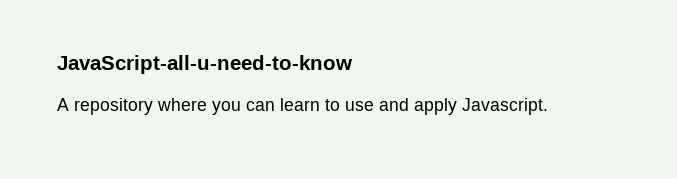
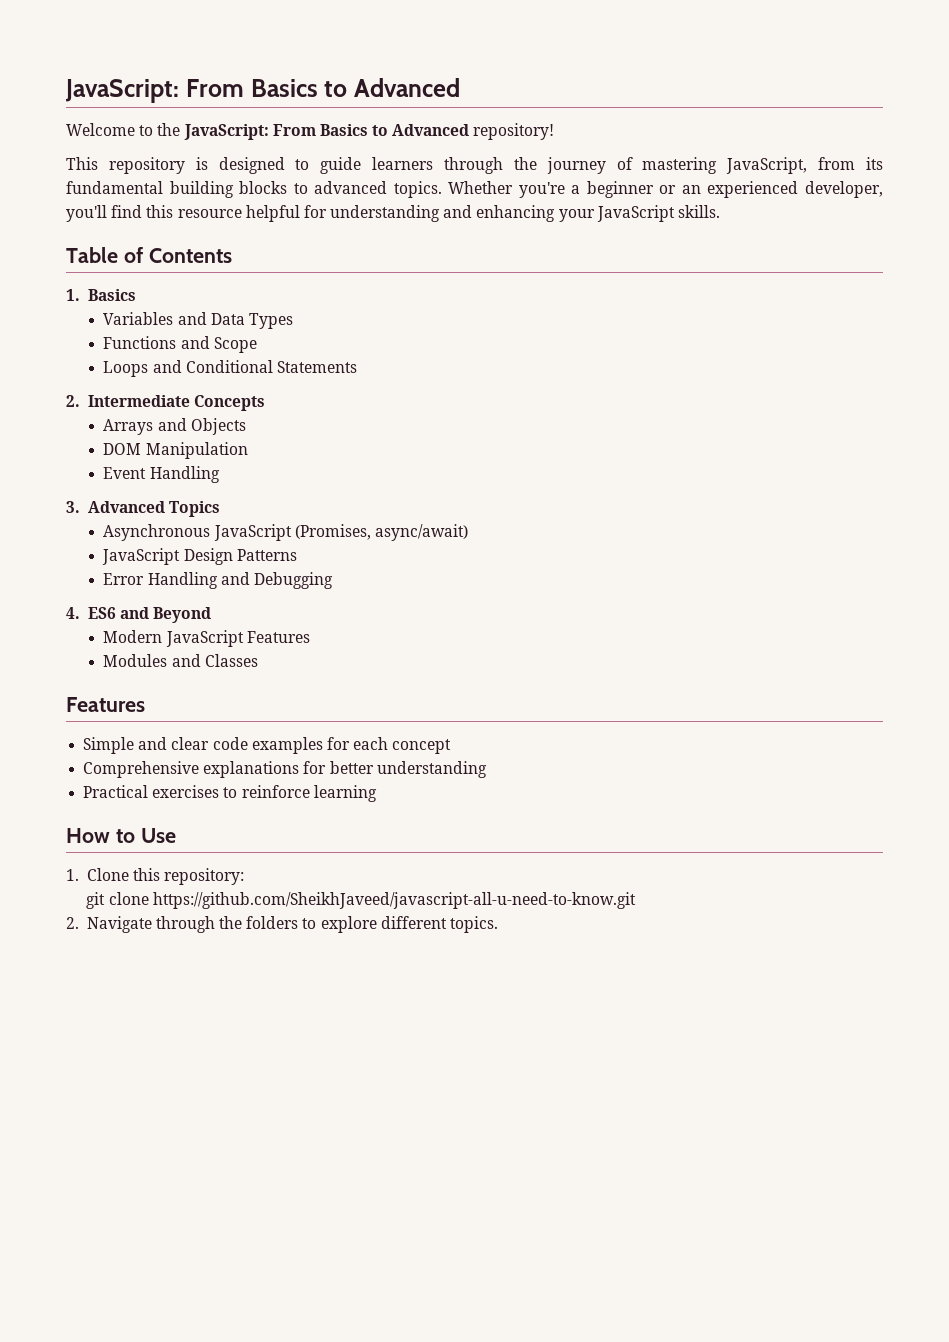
[57,55,352,74] [57,98,548,115] JavaScript-all-u-need-to-know // A repository where you can learn to use and apply Javascript. -> [65,78,460,103] [66,123,555,140] [66,157,884,174] [66,181,884,198] [66,205,721,222] [66,247,232,263] [66,289,136,301] [103,312,293,329] [103,336,257,353] [103,360,357,377] [66,395,265,411] [103,418,246,435] [103,442,248,459] [103,466,220,483] [66,501,220,517] [103,524,468,541] [102,548,297,565] [103,572,333,589] [66,607,212,623] [103,630,310,647] [103,654,258,667] [66,697,145,712] [83,737,452,754] [83,761,487,778] [83,785,377,802] [66,828,176,843] [66,868,245,885] [86,892,636,909] [66,916,499,933] JavaScript: From Basics to Advanced // Welcome to the JavaScript: From Basics to Advanced repository! // This repository is designed to guide learners through the journey of mastering JavaScript, from its fundamental building blocks to advanced topics. Whether you're a beginner or an experienced developer, you'll find this resource helpful for understanding and enhancing your JavaScript skills. // Table of Contents // 1. Basics // Variables and Data Types // Functions and Scope // Loops and Conditional Statements // 2. Intermediate Concepts // Arrays and Objects // DOM Manipulation // Event Handling // 3. Advanced Topics // Asynchronous JavaScript (Promises, async/await) // JavaScript Design Patterns // Error Handling and Debugging // 4. ES6 and Beyond // Modern JavaScript Features // Modules and Classes // Features // Simple and clear code examples for each concept // Comprehensive explanations for better understanding // Practical exercises to reinforce learning // How to Use // 1. Clone this repository: // git clone https://github.com/SheikhJaveed/javascript-all-u-need-to-know.git // 2. Navigate through the folders to explore different topics.

